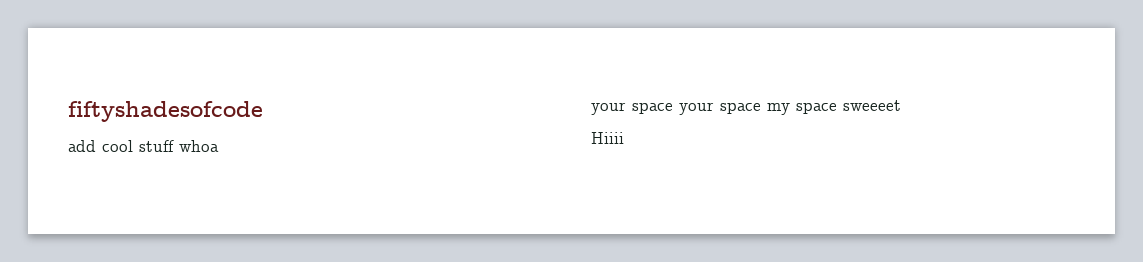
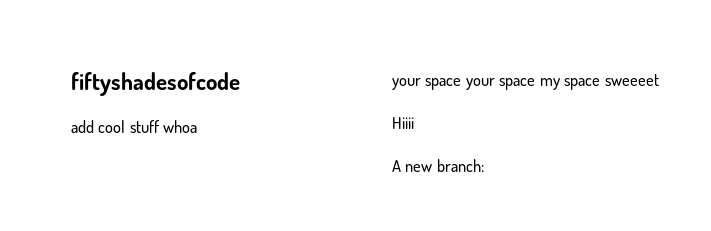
(624, 138) none -> [392,159,484,172] // A new branch:

